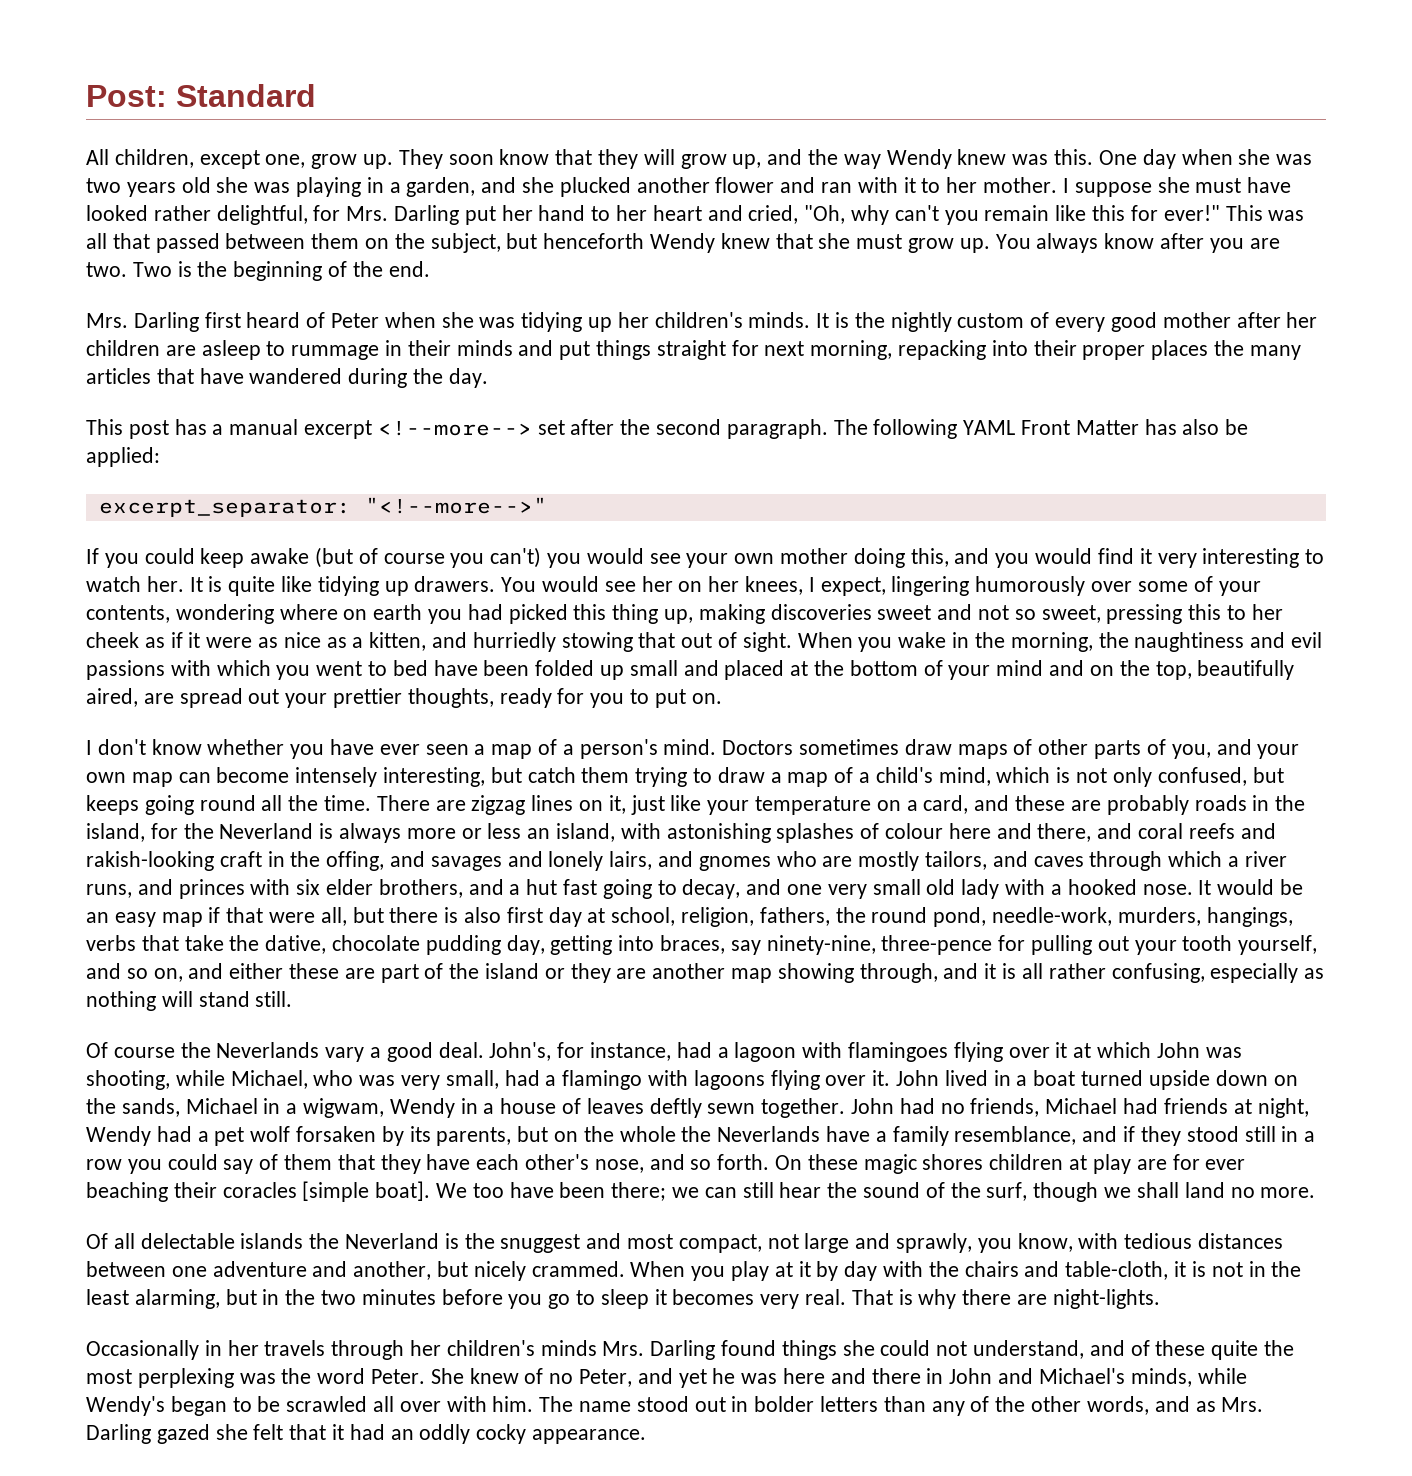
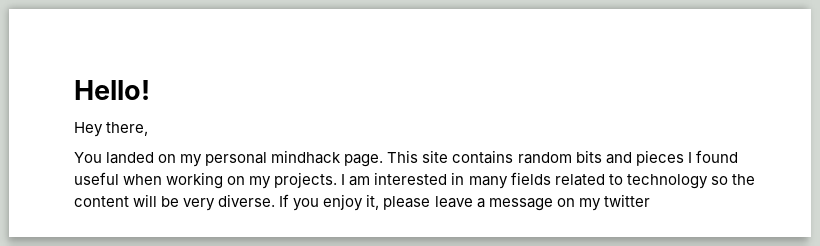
[86,84,316,107] [86,149,1313,169] [86,177,1292,197] [86,205,1305,225] [86,233,1280,253] [86,261,430,281] [86,312,1318,332] [86,340,1301,360] [86,368,488,388] [86,419,1249,439] [86,447,160,467] [98,497,547,517] [86,547,1325,568] [86,576,1261,596] [86,604,1283,624] [86,632,1322,652] [86,660,1295,680] [86,688,722,708] [86,739,1300,759] [86,767,1284,787] [86,795,1306,815] [86,823,1276,843] [86,851,1287,871] [86,879,1303,899] [86,907,1293,927] [86,935,1318,955] [86,963,1325,983] [86,991,293,1011] [86,1042,1242,1062] [86,1070,1298,1090] [86,1098,1309,1118] [86,1126,1316,1146] [86,1154,1246,1174] [86,1181,1316,1202] [86,1233,1284,1253] [86,1261,1302,1281] [86,1289,1160,1309] [86,1340,1295,1360] [86,1368,1247,1388] [86,1396,1264,1416] [86,1424,647,1444] Post: Standard // All children, except one, grow up. They soon know that they will grow up, and the way Wendy knew was this. One day when she was two years old she was playing in a garden, and she plucked another flower and ran with it to her mother. I suppose she must have looked rather delightful, for Mrs. Darling put her hand to her heart and cried, "Oh, why can't you remain like this for ever!" This was all that passed between them on the subject, but henceforth Wendy knew that she must grow up. You always know after you are two. Two is the beginning of the end. // Mrs. Darling first heard of Peter when she was tidying up her children's minds. It is the nightly custom of every good mother after her children are asleep to rummage in their minds and put things straight for next morning, repacking into their proper places the many articles that have wandered during the day. // This post has a manual excerpt <!--more--> set after the second paragraph. The following YAML Front Matter has also be applied: // excerpt_separator: "<!--more-->" // If you could keep awake (but of course you can't) you would see your own mother doing this, and you would find it very interesting to watch her. It is quite like tidying up drawers. You would see her on her knees, I expect, lingering humorously over some of your contents, wondering where on earth you had picked this thing up, making discoveries sweet and not so sweet, pressing this to her cheek as if it were as nice as a kitten, and hurriedly stowing that out of sight. When you wake in the morning, the naughtiness and evil passions with which you went to bed have been folded up small and placed at the bottom of your mind and on the top, beautifully aired, are spread out your prettier thoughts, ready for you to put on. // I don't know whether you have ever seen a map of a person's mind. Doctors sometimes draw maps of other parts of you, and your own map can become intensely interesting, but catch them trying to draw a map of a child's mind, which is not only confused, but keeps going round all the time. There are zigzag lines on it, just like your temperature on a card, and these are probably roads in the island, for the Neverland is always more or less an island, with astonishing splashes of colour here and there, and coral reefs and rakish-looking craft in the offing, and savages and lonely lairs, and gnomes who are mostly tailors, and caves through which a river runs, and princes with six elder brothers, and a hut fast going to decay, and one very small old lady with a hooked nose. It would be an easy map if that were all, but there is also first day at school, religion, fathers, the round pond, needle-work, murders, hangings, verbs that take the dative, chocolate pudding day, getting into braces, say ninety-nine, three-pence for pulling out your tooth yourself, and so on, and either these are part of the island or they are another map showing through, and it is all rather confusing, especially as nothing will stand still. // Of course the Neverlands vary a good deal. John's, for instance, had a lagoon with flamingoes flying over it at which John was shooting, while Michael, who was very small, had a flamingo with lagoons flying over it. John lived in a boat turned upside down on the sands, Michael in a wigwam, Wendy in a house of leaves deftly sewn together. John had no friends, Michael had friends at night, Wendy had a pet wolf forsaken by its parents, but on the whole the Neverlands have a family resemblance, and if they stood still in a row you could say of them that they have each other's nose, and so forth. On these magic shores children at play are for ever beaching their coracles [simple boat]. We too have been there; we can still hear the sound of the surf, though we shall land no more. // Of all delectable islands the Neverland is the snuggest and most compact, not large and sprawly, you know, with tedious distances between one adventure and another, but nicely crammed. When you play at it by day with the chairs and table-cloth, it is not in the least alarming, but in the two minutes before you go to sleep it becomes very real. That is why there are night-lights. // Occasionally in her travels through her children's minds Mrs. Darling found things she could not understand, and of these quite the most perplexing was the word Peter. She knew of no Peter, and yet he was here and there in John and Michael's minds, while Wendy's began to be scrawled all over with him. The name stood out in bolder letters than any of the other words, and as Mrs. Darling gazed she felt that it had an oddly cocky appearance. -> [74,80,150,100] [74,122,149,137] [74,150,738,167] [74,172,755,189] [74,194,650,211] Hello! // Hey there, // You landed on my personal mindhack page. This site contains random bits and pieces I found useful when working on my projects. I am interested in many fields related to technology so the content will be very diverse. If you enjoy it, please leave a message on my twitter

